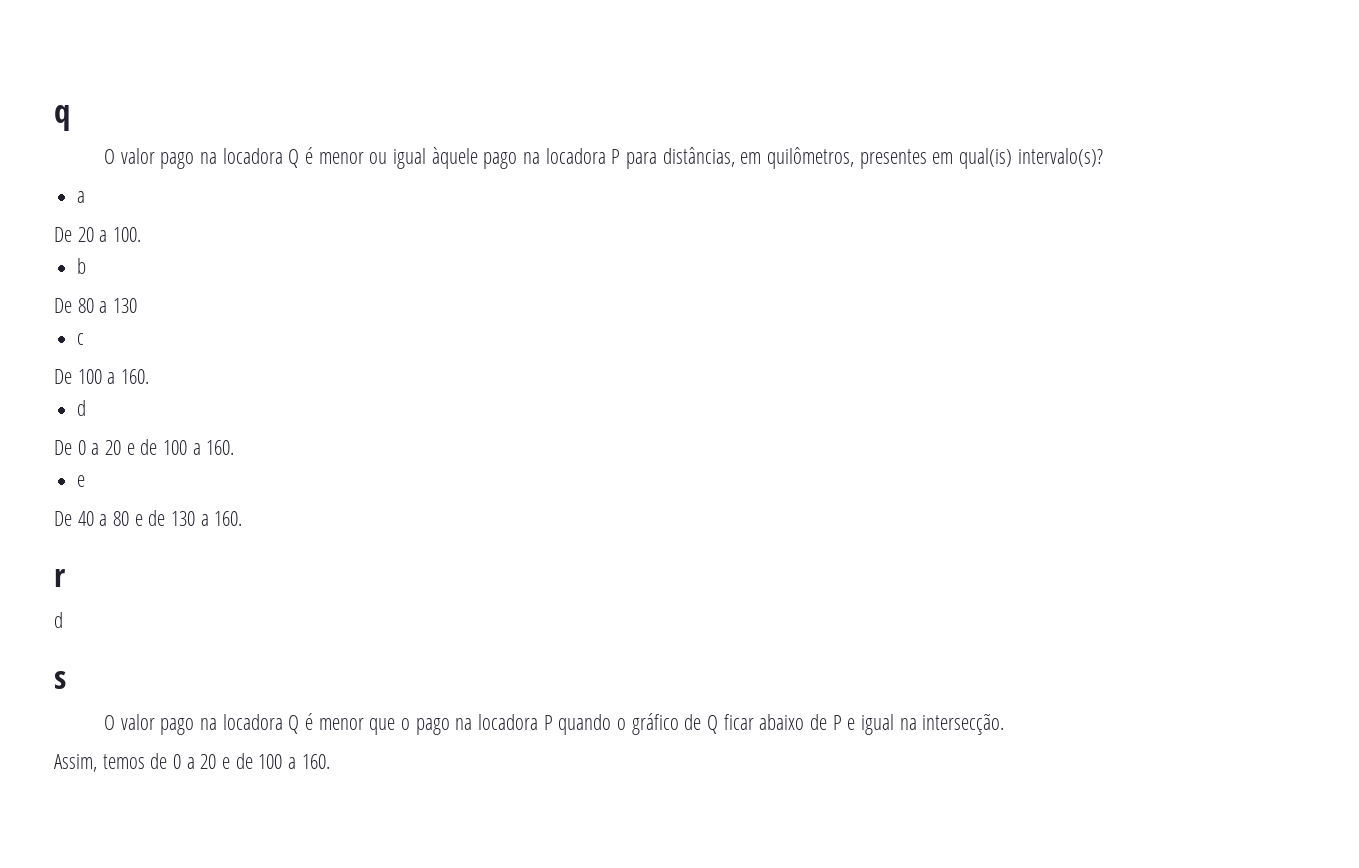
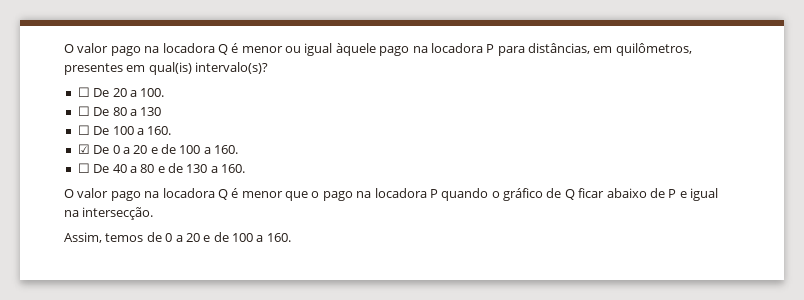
[54,105,70,131] q // -> (64, 48) none
[77,191,86,203] a // -> [77,87,90,97] ☐
[77,258,87,274] b // -> [77,106,90,116] ☐
[77,333,85,345] c // -> [77,125,90,135] ☐
[77,400,87,416] d // -> [77,144,90,154] ☑
[77,475,86,487] e // -> [77,163,90,173] ☐
[54,569,66,587] [54,612,63,628] [54,671,66,689] // r // d // s -> (246, 168) none

